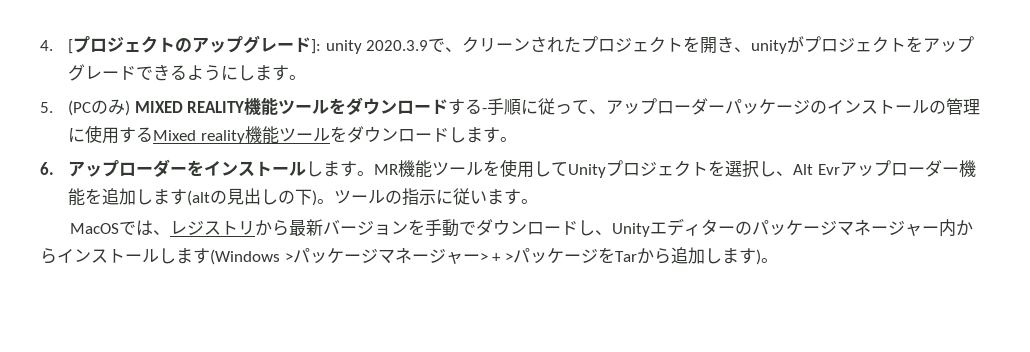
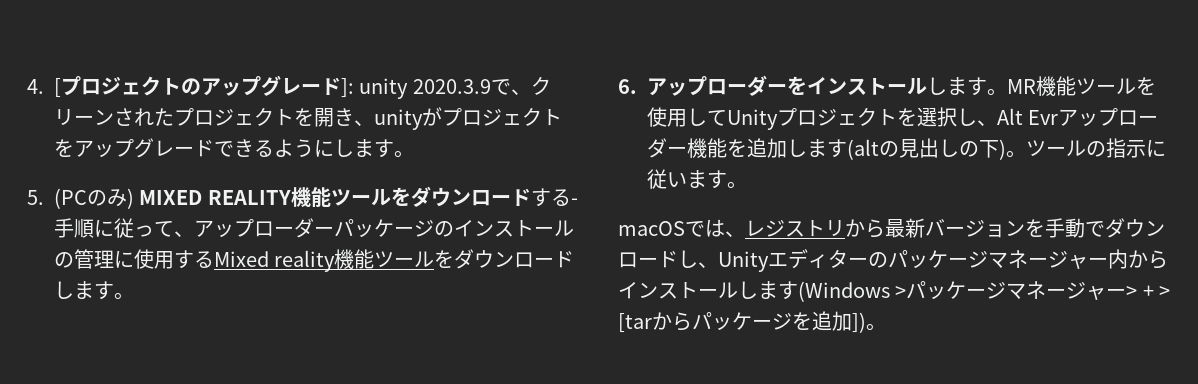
[70,223,120,234] MacOS -> [618,221,685,236] macOS
(513, 257) none -> [618,312,692,333] [tarから
[614,247,761,265] Tarから追加します) -> [812,311,866,333] 追加])

